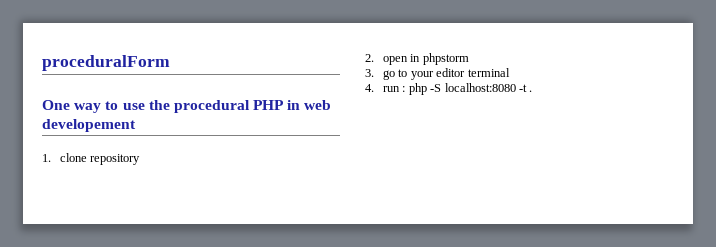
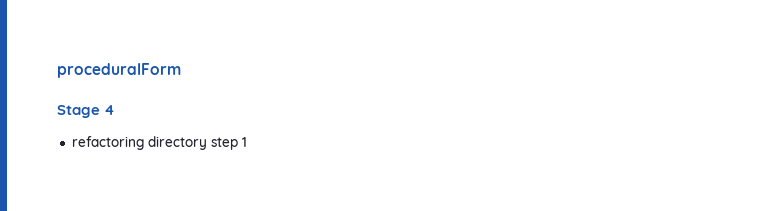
[42,100,332,113] [42,119,136,132] [42,153,141,165] [365,53,469,65] [365,68,510,80] [365,83,533,95] One way to use the procedural PHP in web developement // 1. clone repository // 2. open in phpstorm // 3. go to your editor terminal // 4. run : php -S localhost:8080 -t . -> [57,105,116,118] [71,136,247,150] Stage 4 // refactoring directory step 1

